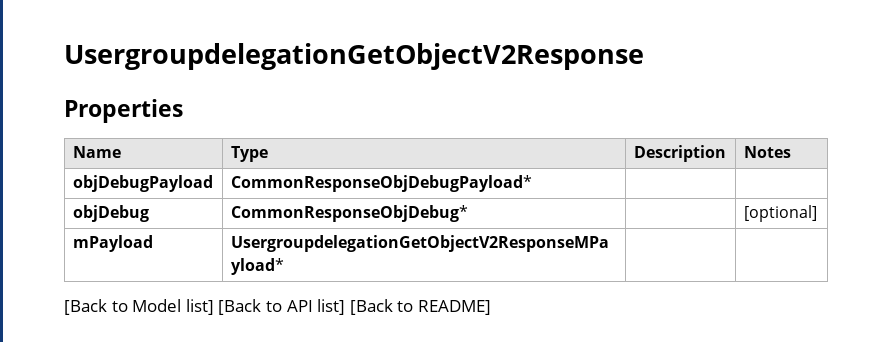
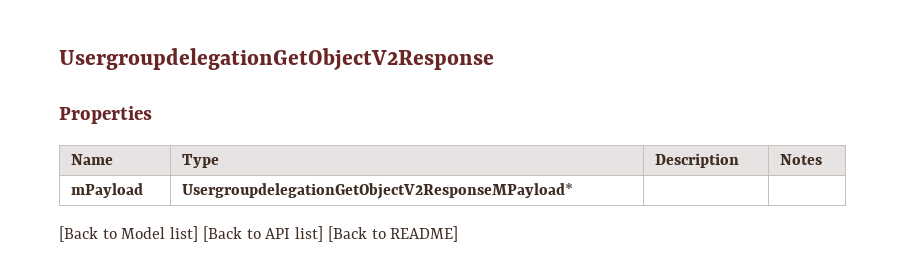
[72,175,213,192] [230,175,532,192] [72,205,149,222] [230,205,468,222] [743,205,817,222] // objDebugPayload | CommonResponseObjDebugPayload* | | // objDebug | CommonResponseObjDebug* | | [optional] -> (823, 159) none

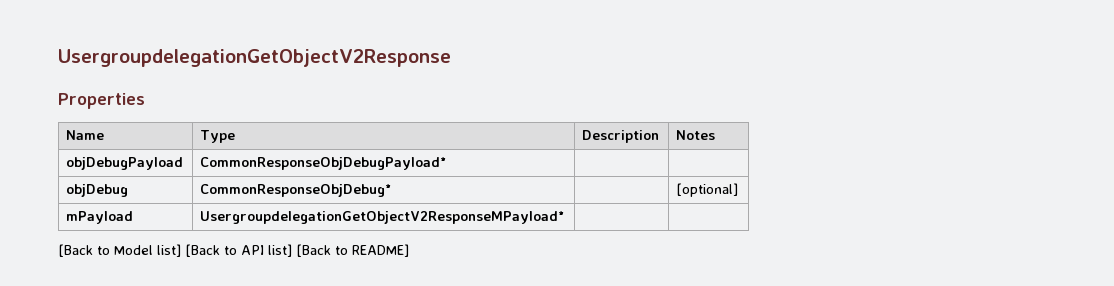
(823, 159) none -> [66,157,184,170] [200,157,447,170] [66,184,129,197] [200,184,392,197] [676,183,739,197] // objDebugPayload | CommonResponseObjDebugPayload* | | // objDebug | CommonResponseObjDebug* | | [optional]

